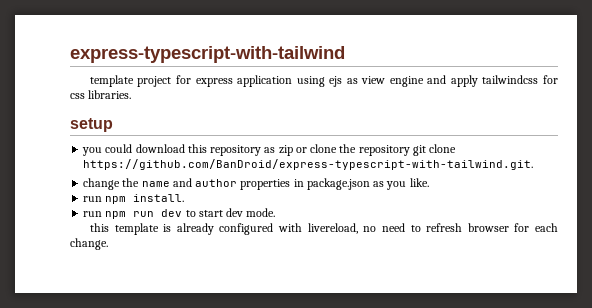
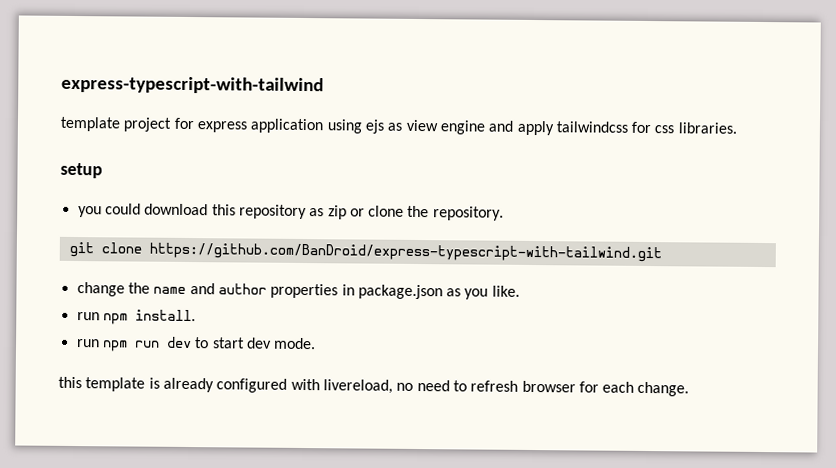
[358,145,410,156] repository -> [432,206,504,221] repository. //
[83,159,534,170] https://github.com/BanDroid/express-typescript-with-tailwind.git. -> [148,242,662,263] https://github.com/BanDroid/express-typescript-with-tailwind.git

